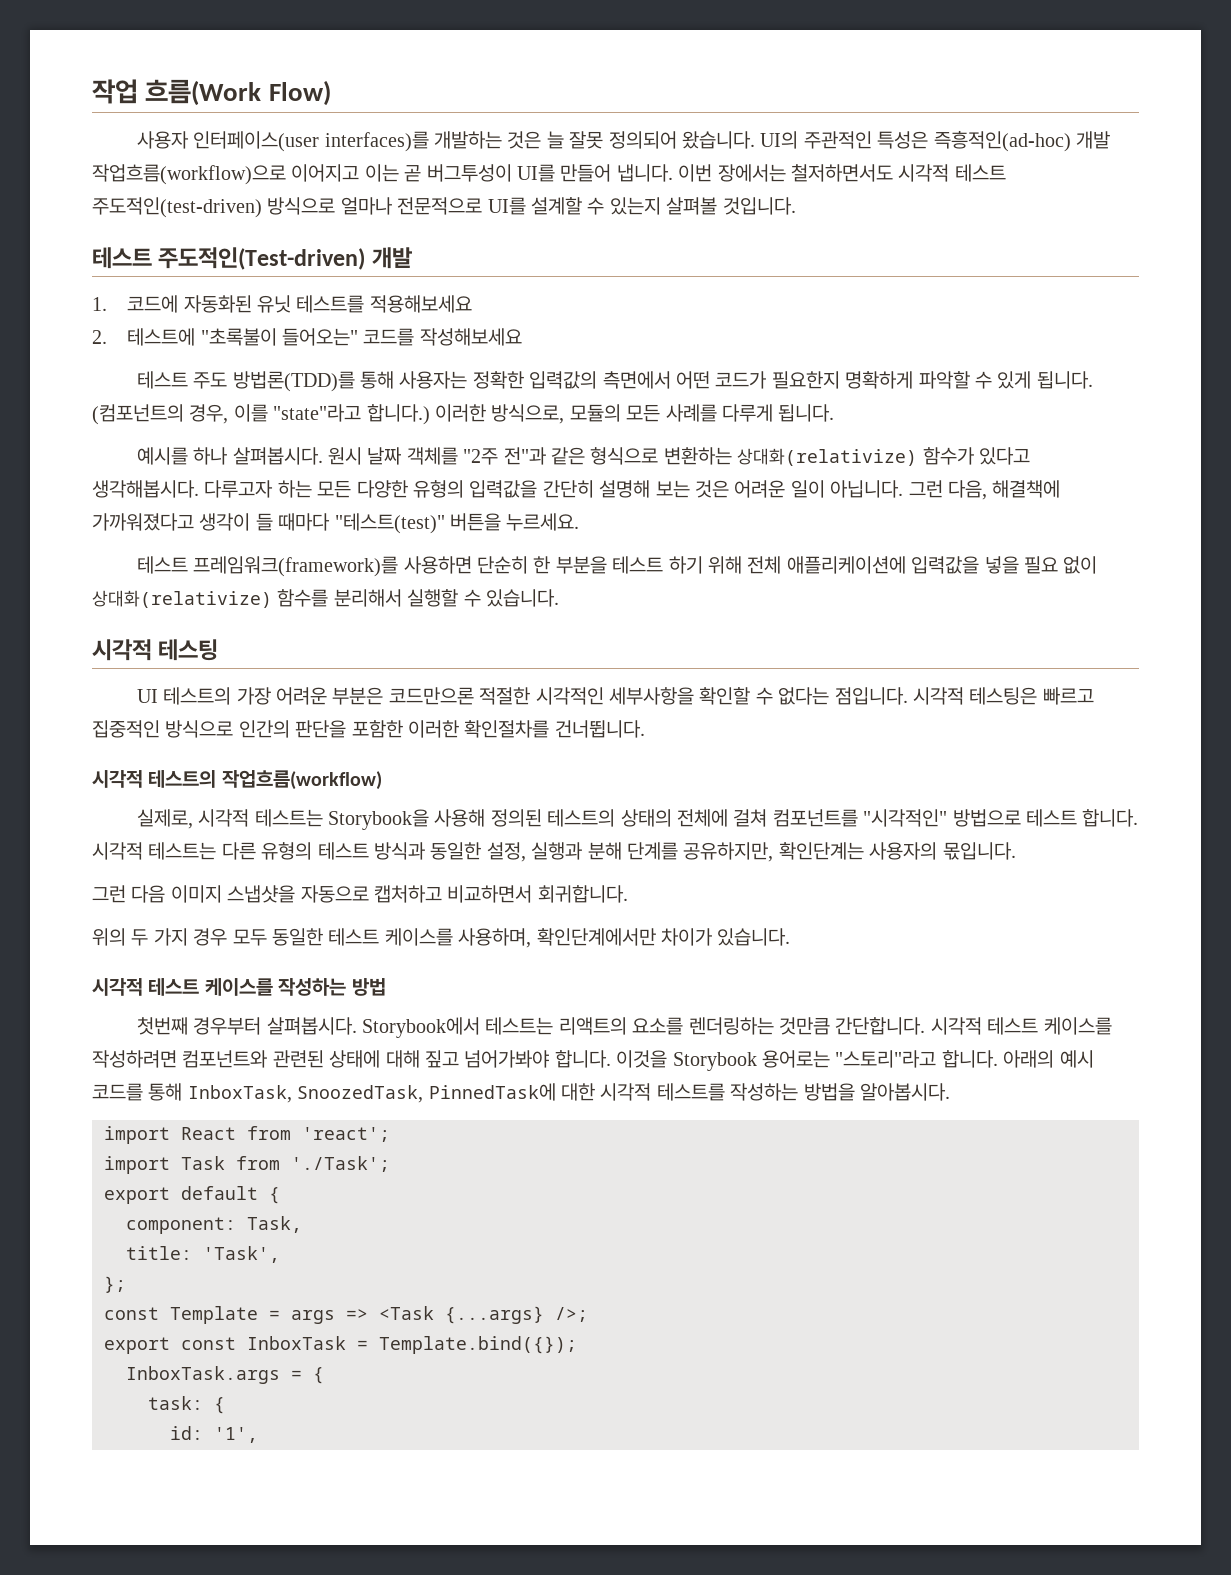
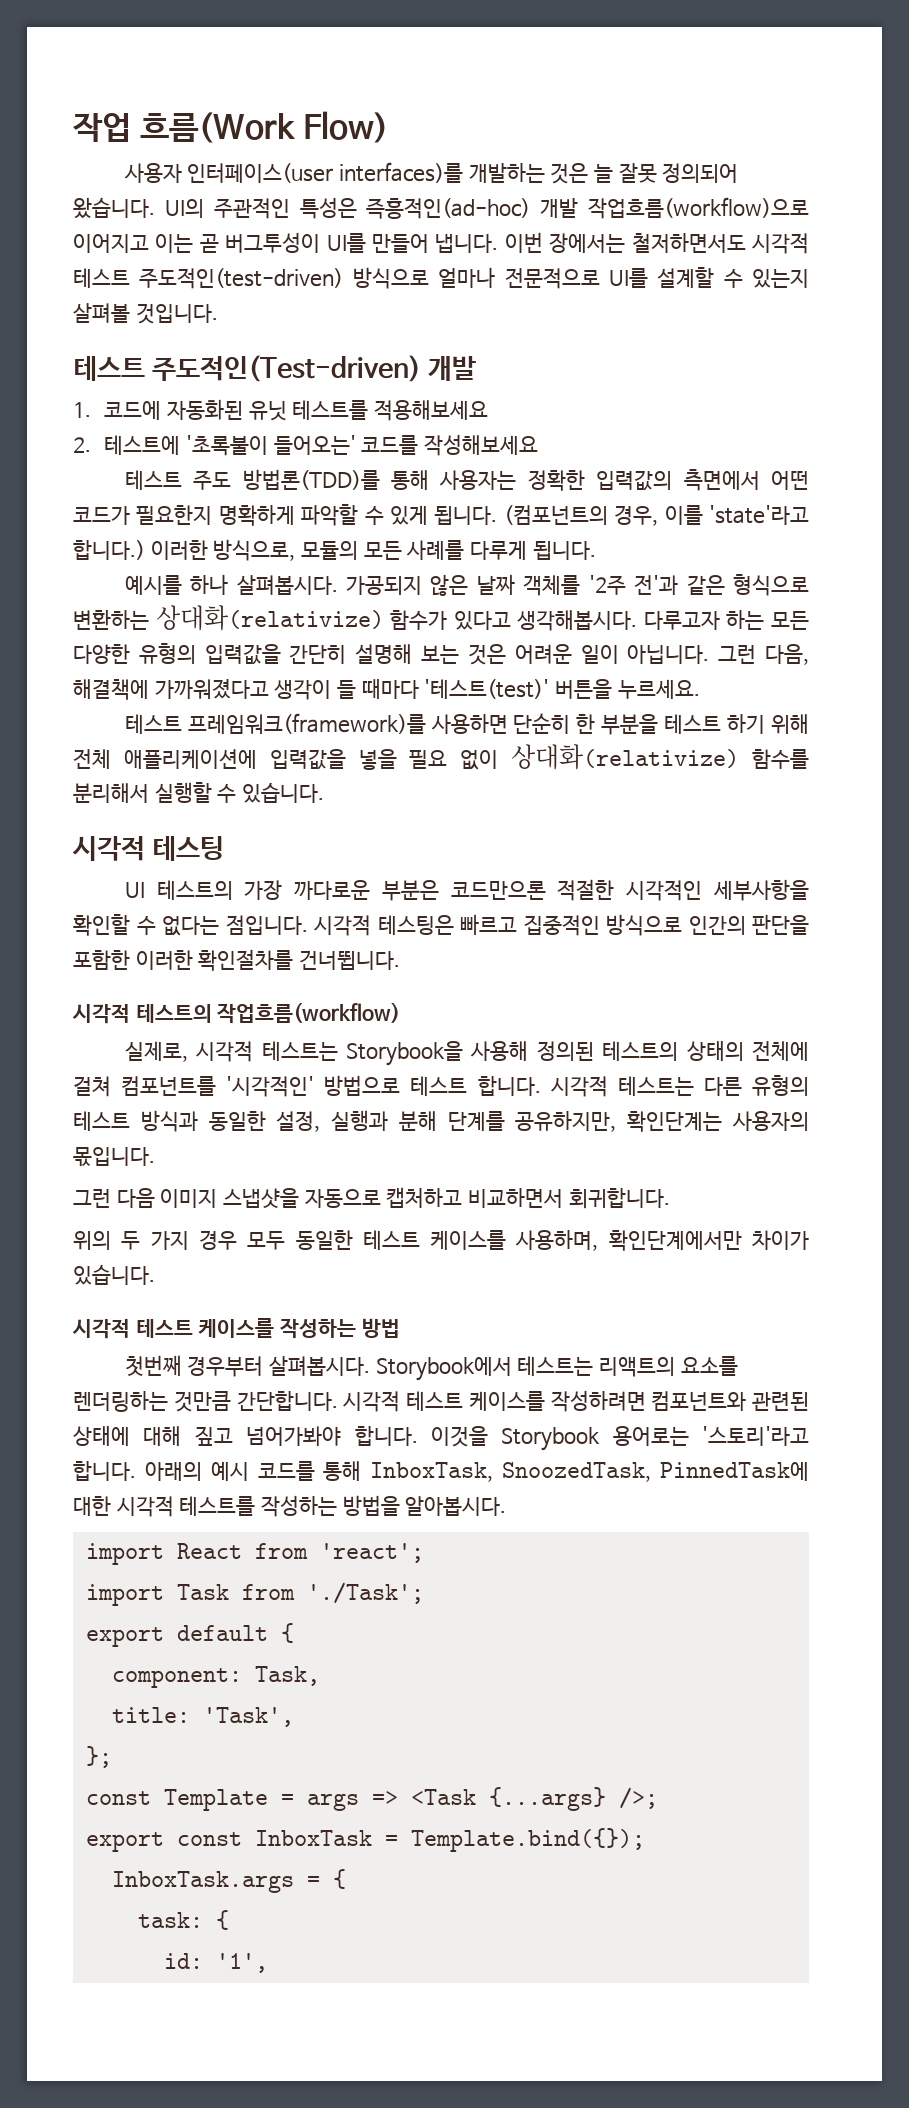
[200,328,358,346] "초록불이 들어오는" -> [186,435,356,456] '초록불이 들어오는'
[273,404,362,422] "state"라고 -> [709,505,810,525] 'state'라고
[328,447,546,465] 원시 날짜 객체를 "2주 전"과 -> [346,574,679,596] 가공되지 않은 날짜 객체를 '2주 전'과
[334,513,445,534] "테스트(test)" -> [424,679,550,699] '테스트(test)'
[276,687,328,705] 어려운 -> [294,880,371,900] 까다로운
[863,809,948,827] "시각적인" -> [226,1076,315,1097] '시각적인'
[835,1050,937,1068] "스토리"라고 -> [702,1426,809,1446] '스토리'라고

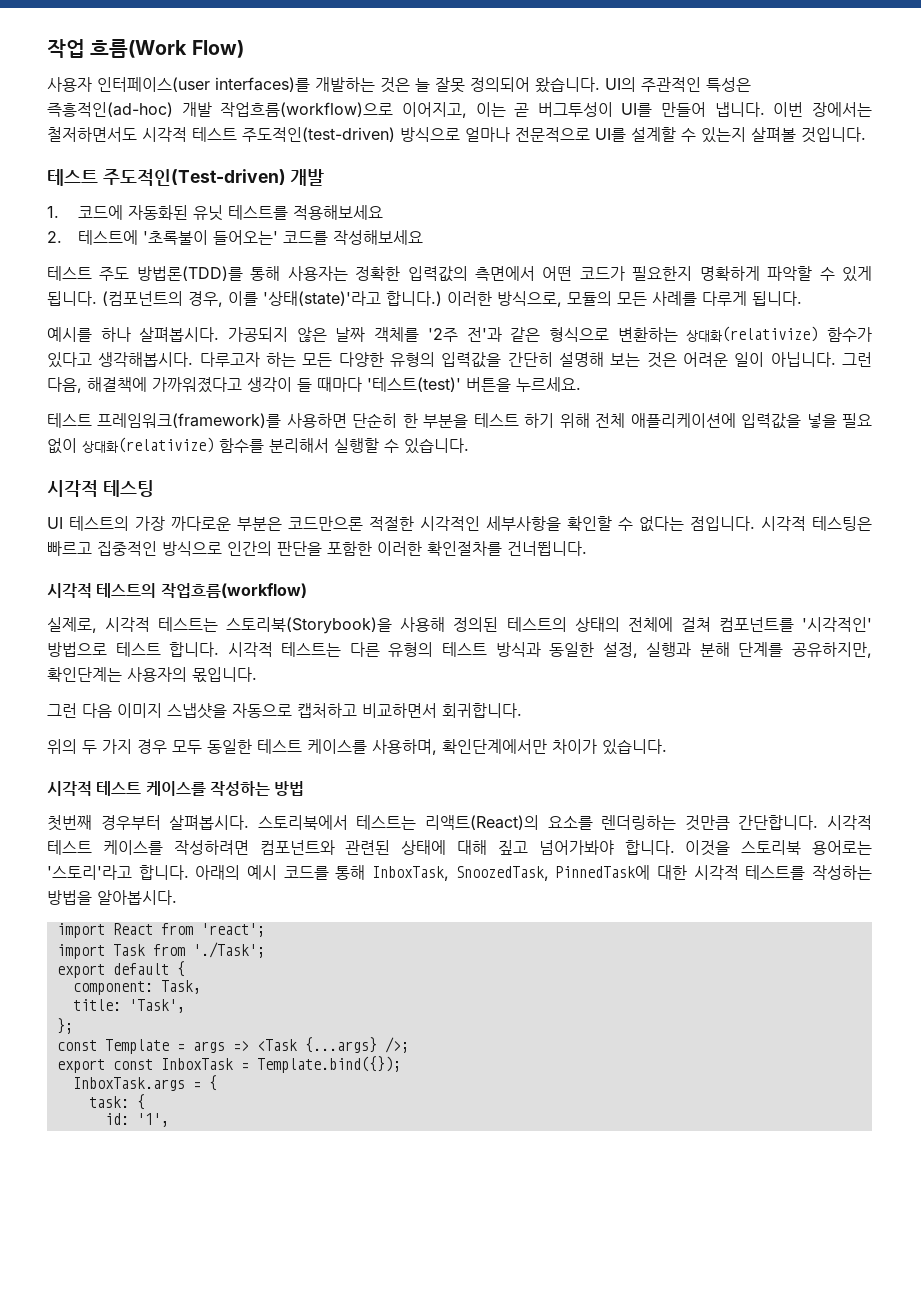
[73,234,149,253] 이어지고 -> [401,102,467,118] 이어지고,
[709,505,810,525] 'state'라고 -> [263,291,381,306] '상태(state)'라고
[345,1041,463,1066] Storybook을 -> [226,617,393,634] 스토리북(Storybook)을
[375,1356,676,1381] Storybook에서 테스트는 리액트의 -> [257,815,539,830] 스토리북에서 테스트는 리액트(React)의
[501,1427,601,1451] Storybook -> [741,840,802,855] 스토리북

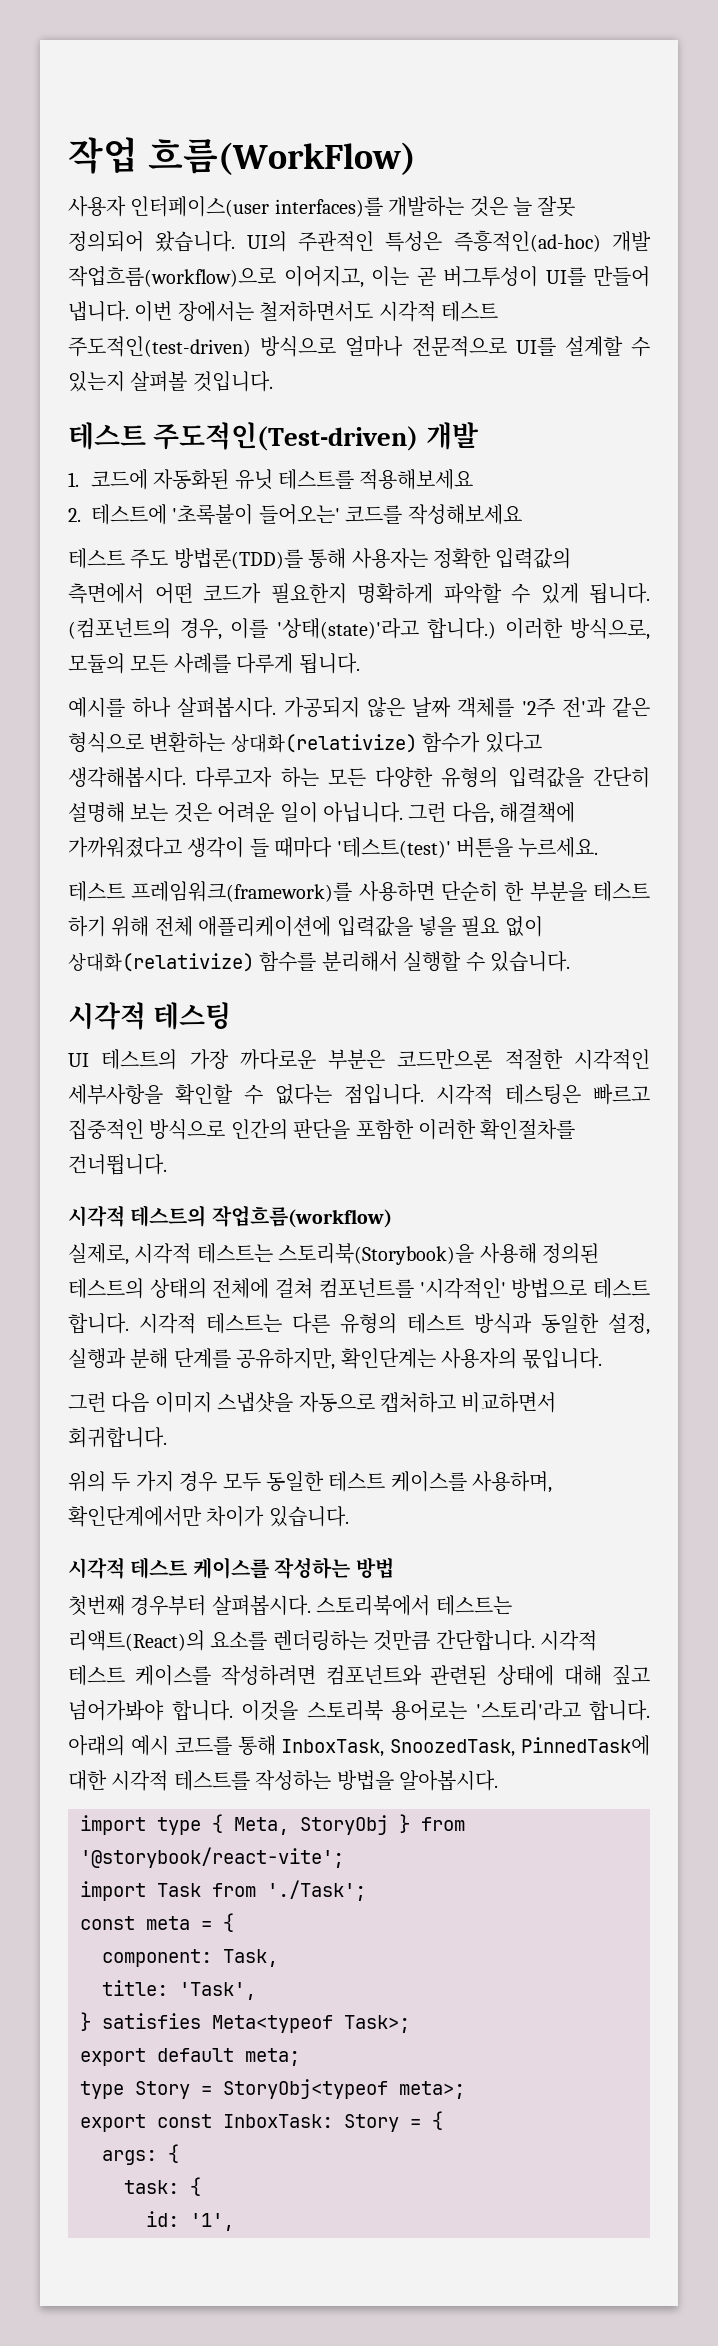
[90,39,244,58] 흐름(Work Flow) -> [147,139,416,175] 흐름(WorkFlow)
[112,923,265,937] React from 'react'; -> [157,1814,465,1835] [80,1847,344,1868] type { Meta, StoryObj } from '@storybook/react-vite';
[56,963,169,978] export default -> [80,1916,212,1930] const meta =
[56,1018,73,1034] [56,1037,409,1054] [56,1056,401,1073] [72,1077,201,1091] }; // const Template = args => <Task {...args} />; // export const InboxTask = Template.bind({}); // InboxTask.args = -> [80,2012,410,2033] [80,2048,300,2066] [80,2079,465,2099] [80,2111,443,2132] [102,2150,157,2165] } satisfies Meta<typeof Task>; // export default meta; // type Story = StoryObj<typeof meta>; // export const InboxTask: Story = { // args:

